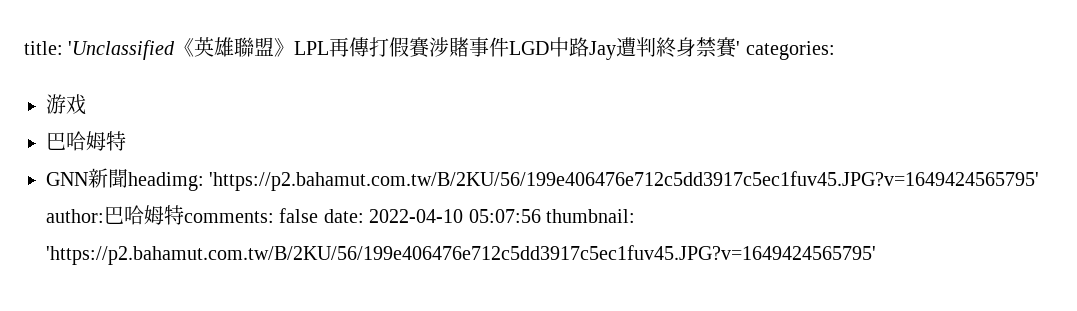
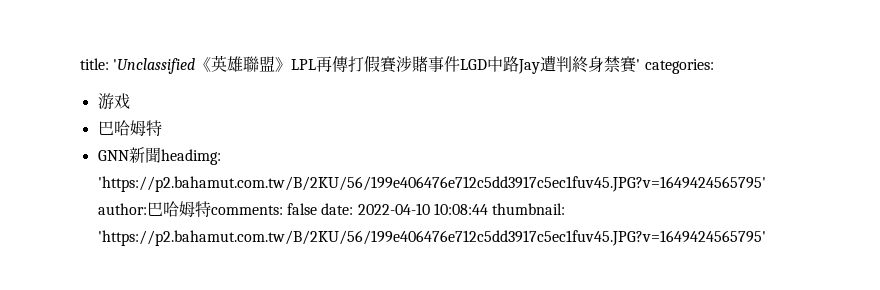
[468,209,541,223] 05:07:56 -> [433,203,488,215] 10:08:44

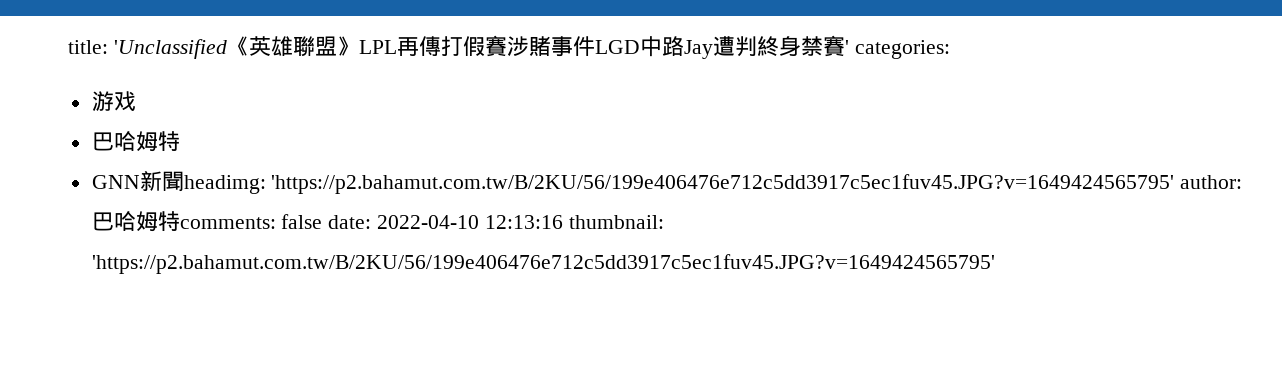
[433,203,488,215] 10:08:44 -> [484,215,563,229] 12:13:16

